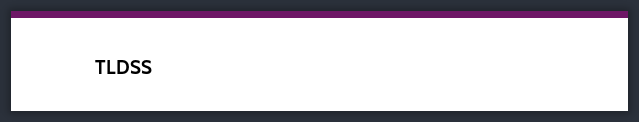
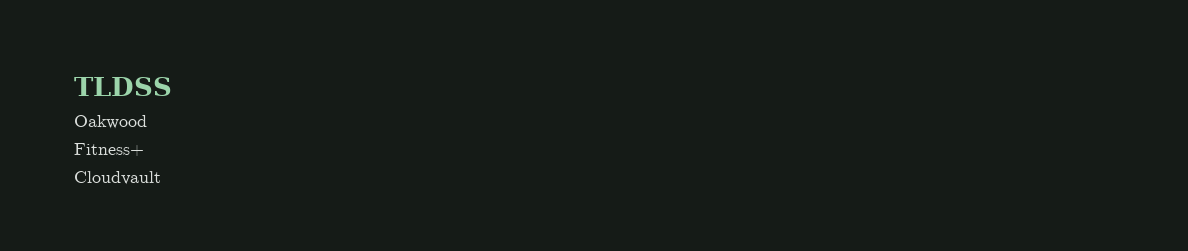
(152, 67) none -> [74,115,147,129] [74,143,144,156] [74,171,161,185] // Oakwood // Fitness+ // Cloudvault

